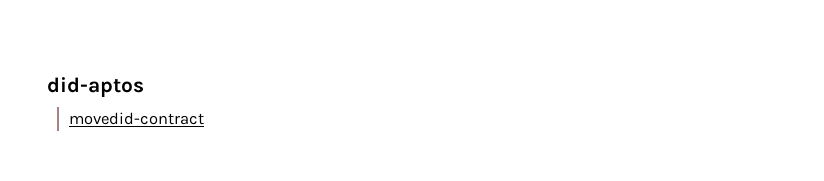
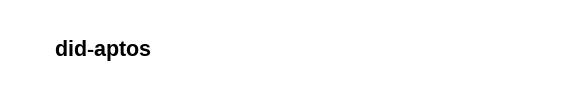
[68,112,204,125] // movedid-contract -> (151, 50) none

